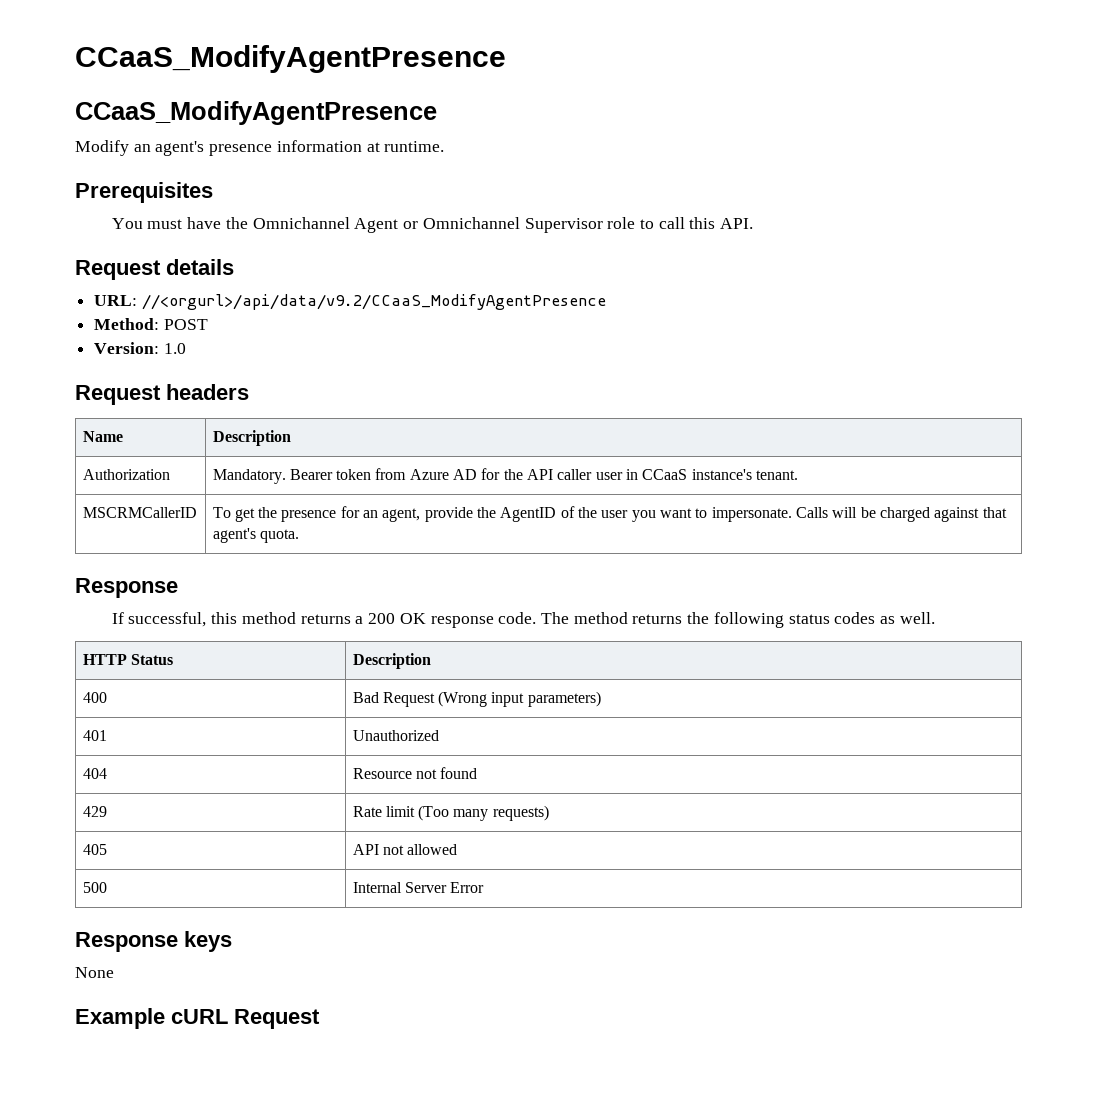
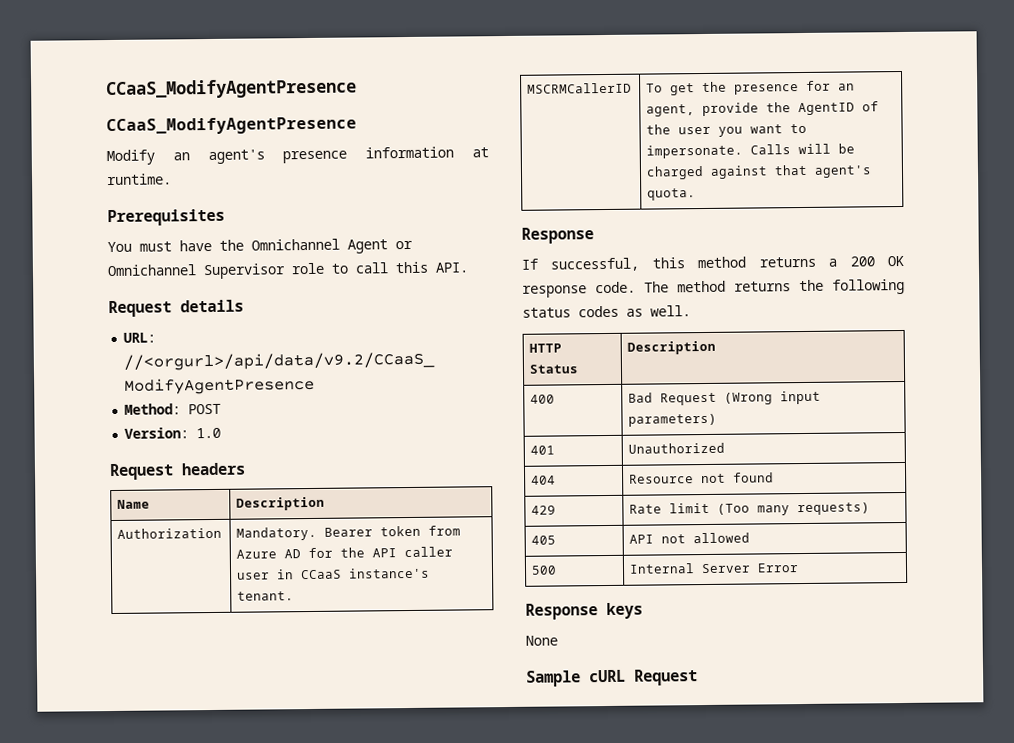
[75,1008,165,1029] Example -> [526,670,581,687] Sample

